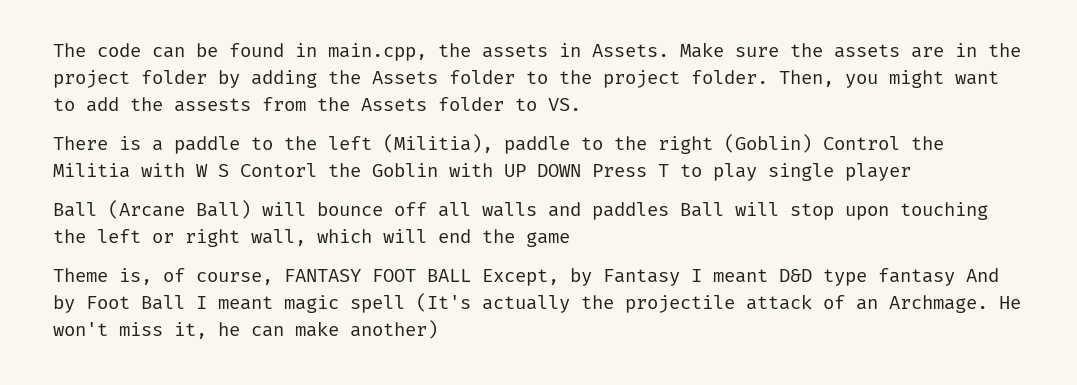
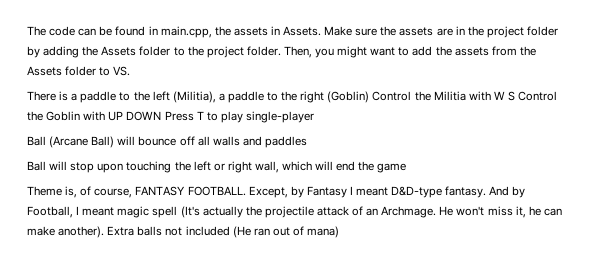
[174,98,251,112] assests -> [454,47,489,56] assets
(493, 143) none -> [218,93,225,101] a
[240,163,317,177] Contorl -> [518,91,558,101] Control
[768,163,911,181] single player -> [245,111,314,123] single-player
(669, 211) none -> (307, 142) //
[372,269,471,282] FOOT BALL -> [187,186,246,196] FOOTBALL.
[779,268,999,286] [53,295,185,313] D&D type fantasy And by Foot Ball -> [391,186,526,198] [27,206,73,218] D&D-type fantasy. And by Football,
[350,320,438,339] another) -> [58,226,340,238] another). Extra balls not included (He ran out of mana)

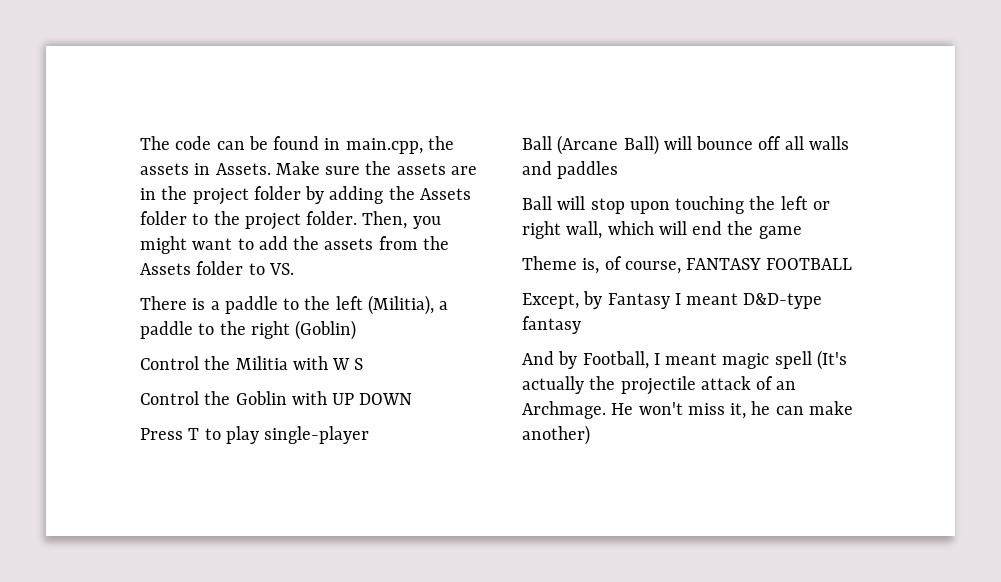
(370, 97) none -> (357, 330) //
(515, 96) none -> (364, 364) //
(162, 116) none -> (413, 399) //
[187,186,246,196] FOOTBALL. -> [766,258,853,270] FOOTBALL //
[445,186,487,198] fantasy. -> [522,316,581,334] fantasy //
[58,226,340,238] another). Extra balls not included (He ran out of mana) -> [522,425,590,445] another)

